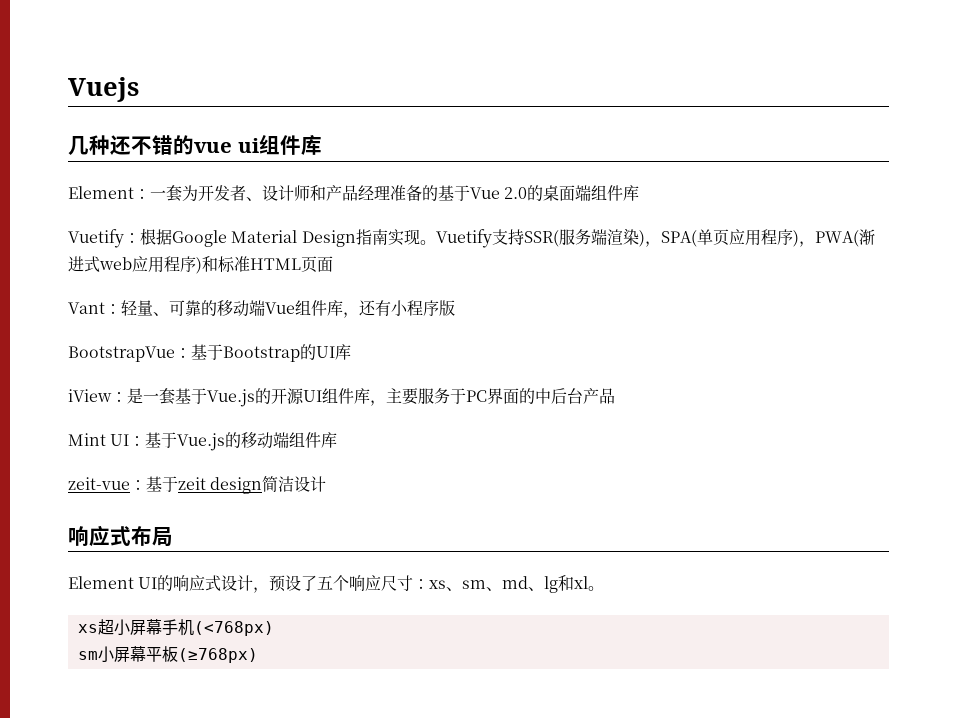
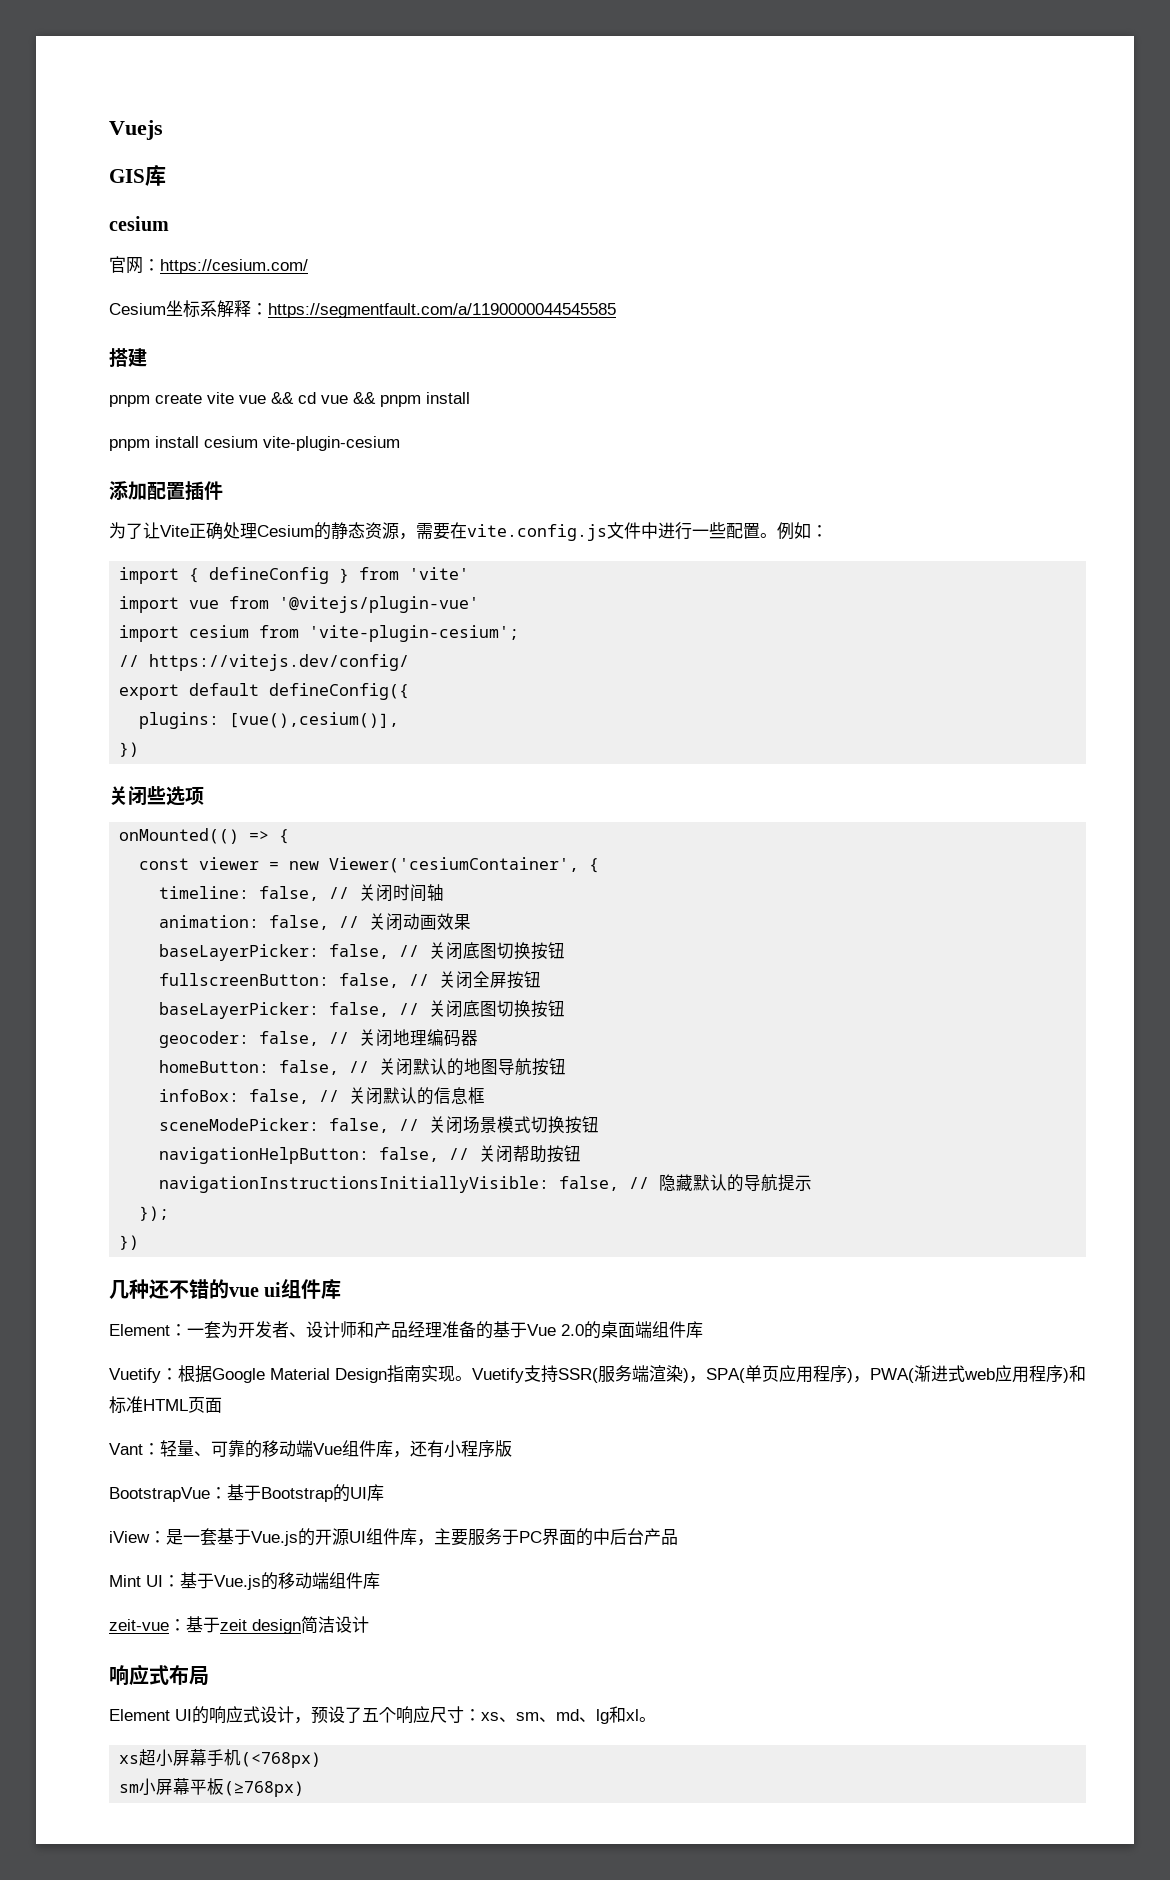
(139, 89) none -> [109,165,166,186] [109,216,169,231] [109,256,308,274] [109,300,616,318] [109,348,147,367] [109,392,470,407] [109,436,400,451] [109,481,223,500] [109,522,828,541] [119,567,470,584] [119,596,480,613] [119,625,520,642] [119,654,410,671] [119,683,410,700] [139,712,400,729] [119,742,140,757] [109,786,204,806] [119,828,290,844] [139,857,600,873] [159,884,445,902] [159,913,472,931] [159,942,566,961] [159,971,542,989] [159,1000,566,1019] [159,1029,479,1048] [159,1058,567,1076] [159,1087,486,1105] [159,1116,600,1134] [159,1145,582,1164] [159,1174,813,1193] [139,1206,170,1221] [119,1235,140,1250] // GIS库 // cesium // 官网：https://cesium.com/ // Cesium坐标系解释：https://segmentfault.com/a/1190000044545585 // 搭建 // pnpm create vite vue && cd vue && pnpm install // pnpm install cesium vite-plugin-cesium // 添加配置插件 // 为了让Vite正确处理Cesium的静态资源，需要在vite.config.js文件中进行一些配置。例如： // import { defineConfig } from 'vite' // import vue from '@vitejs/plugin-vue' // import cesium from 'vite-plugin-cesium'; // // https://vitejs.dev/config/ // export default defineConfig({ // plugins: [vue(),cesium()], // }) // 关闭些选项 // onMounted(() => { // const viewer = new Viewer('cesiumContainer', { // timeline: false, // 关闭时间轴 // animation: false, // 关闭动画效果 // baseLayerPicker: false, // 关闭底图切换按钮 // fullscreenButton: false, // 关闭全屏按钮 // baseLayerPicker: false, // 关闭底图切换按钮 // geocoder: false, // 关闭地理编码器 // homeButton: false, // 关闭默认的地图导航按钮 // infoBox: false, // 关闭默认的信息框 // sceneModePicker: false, // 关闭场景模式切换按钮 // navigationHelpButton: false, // 关闭帮助按钮 // navigationInstructionsInitiallyVisible: false, // 隐藏默认的导航提示 // }); // })

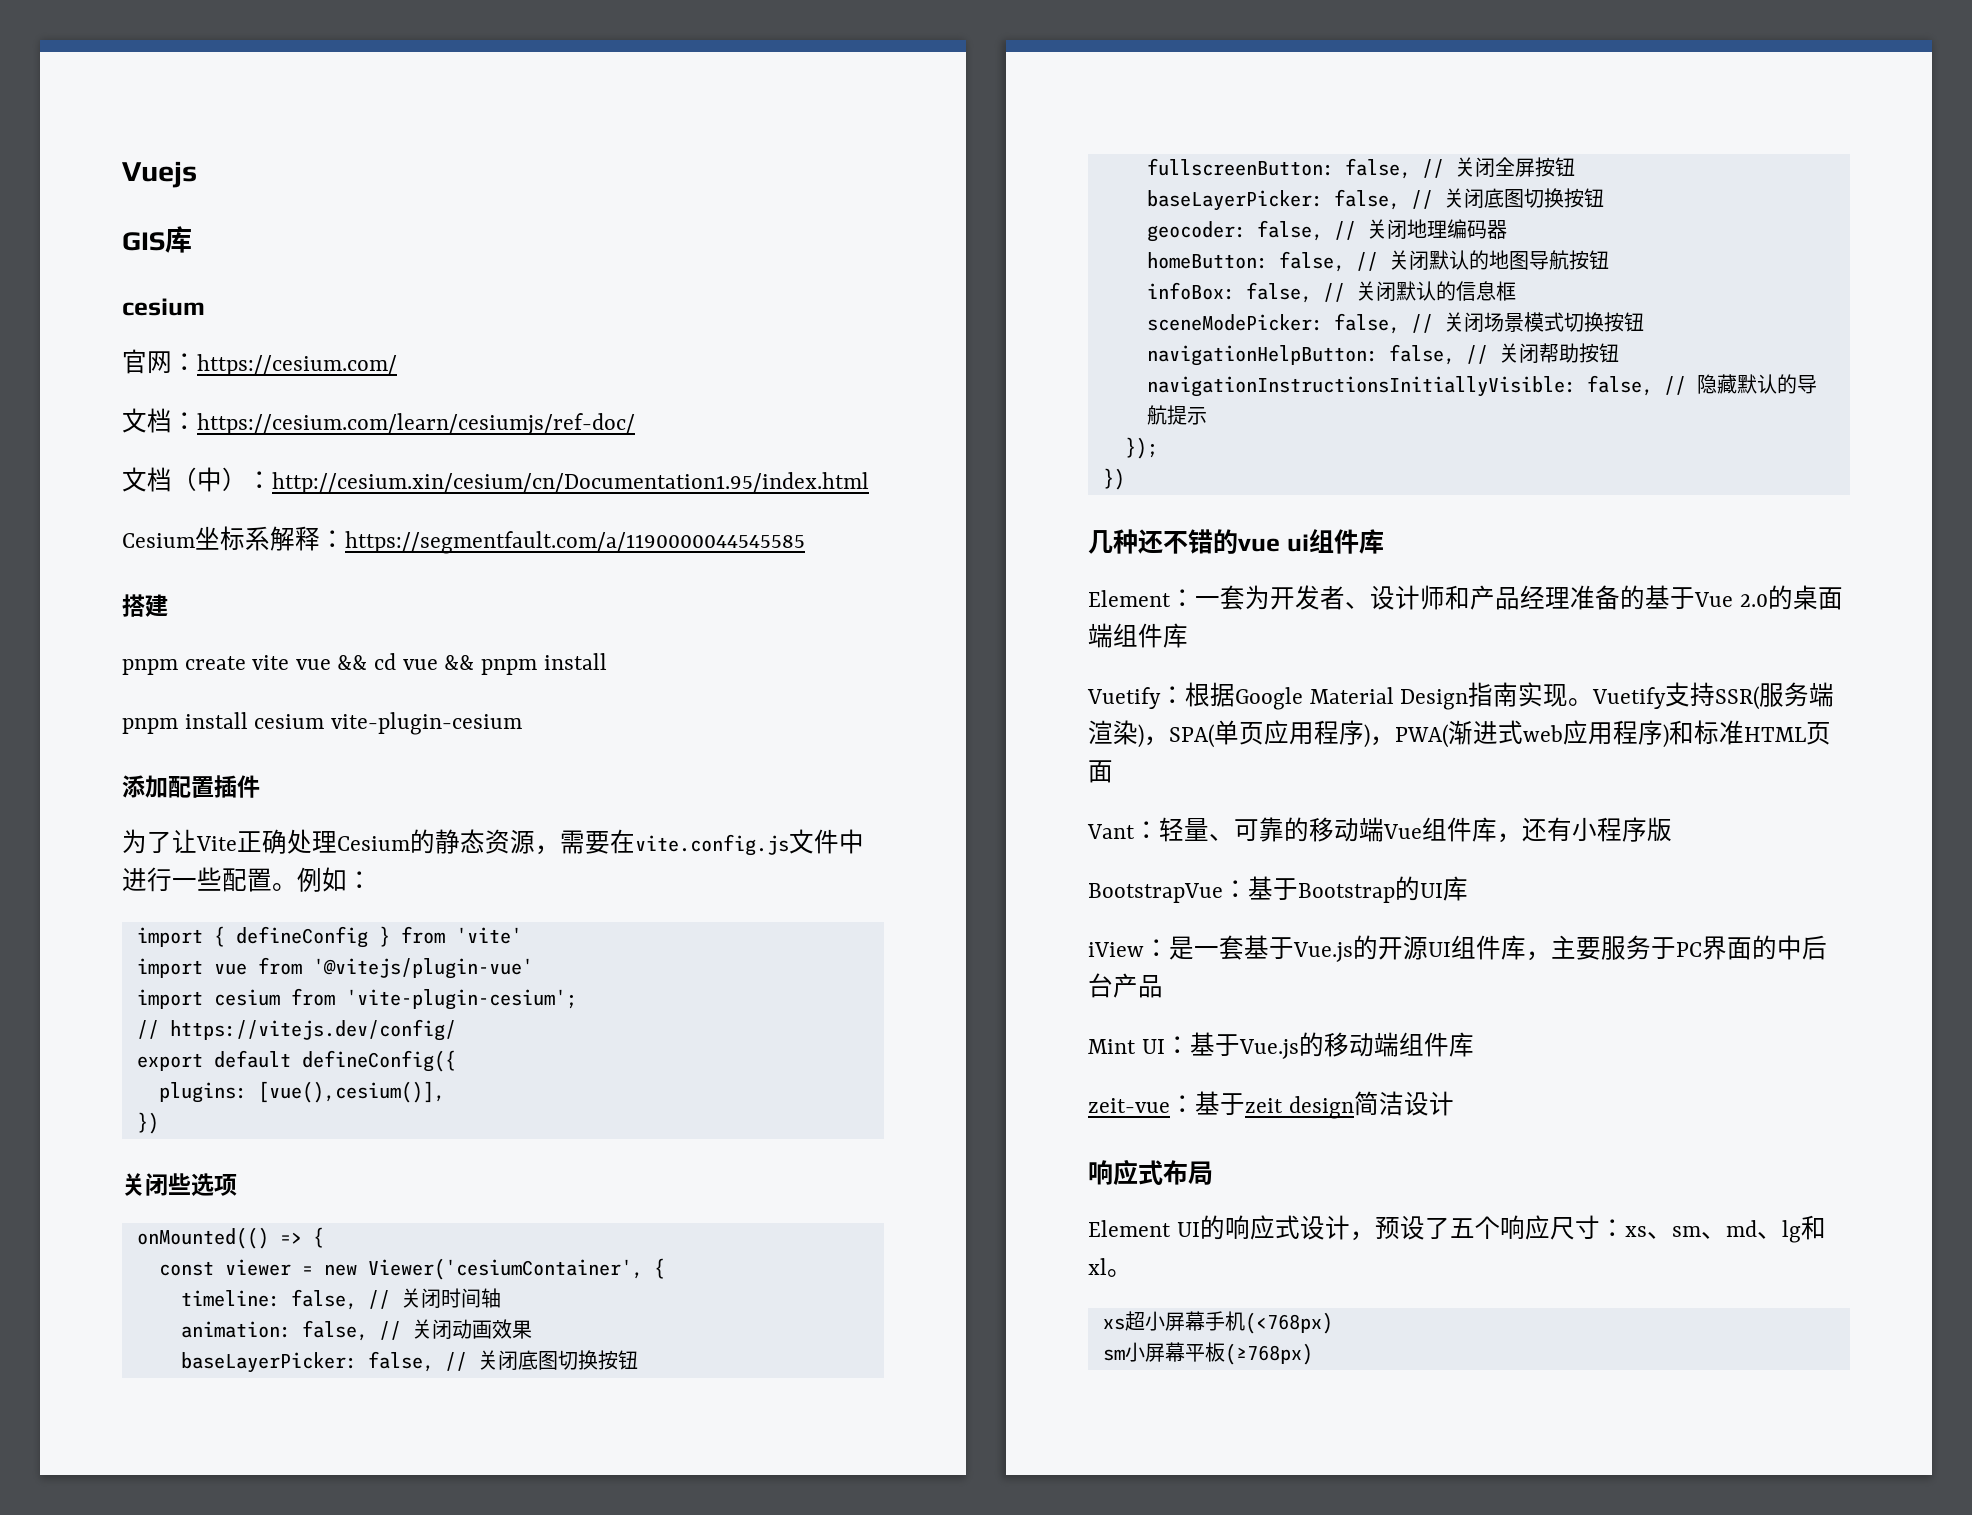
(308, 266) none -> [122,408,635,435] [122,467,869,494] // 文档：https://cesium.com/learn/cesiumjs/ref-doc/ // 文档（中）：http://cesium.xin/cesium/cn/Documentation1.95/index.html

